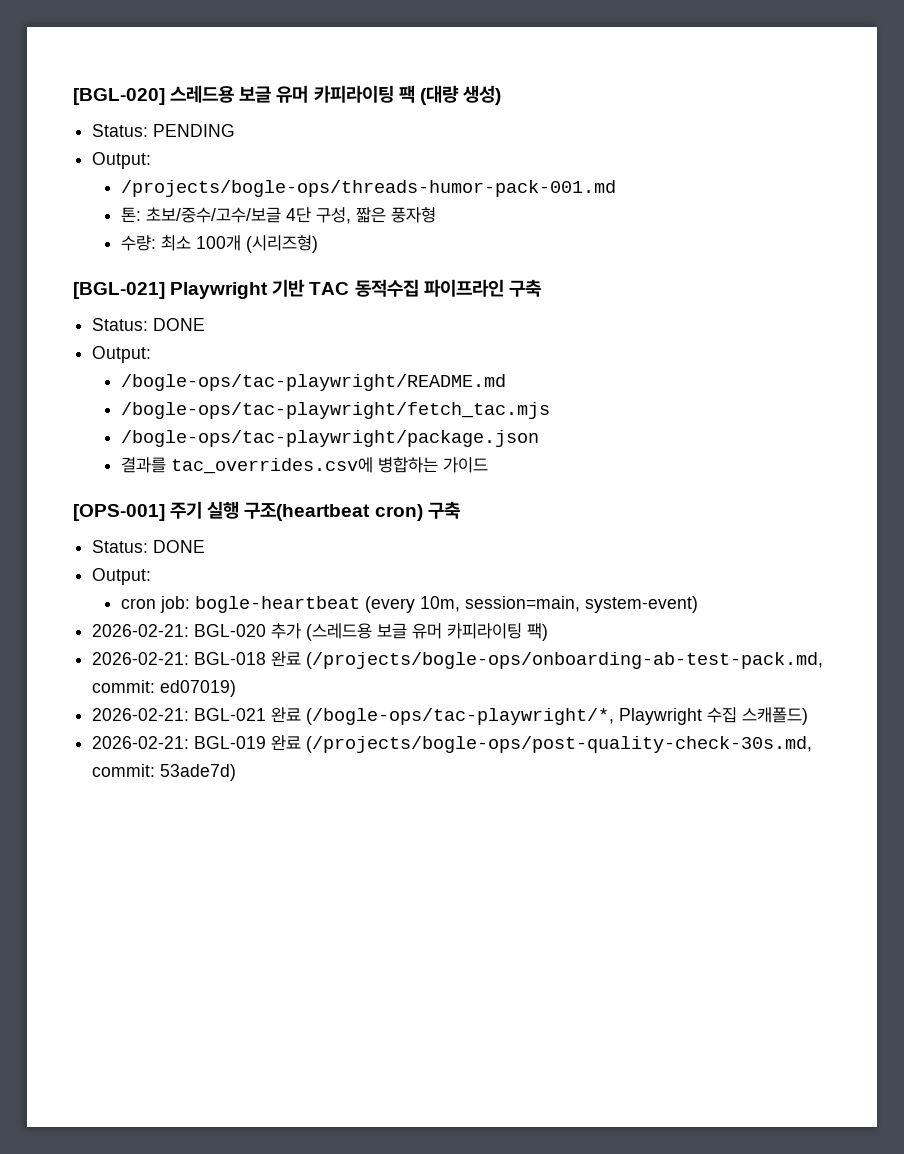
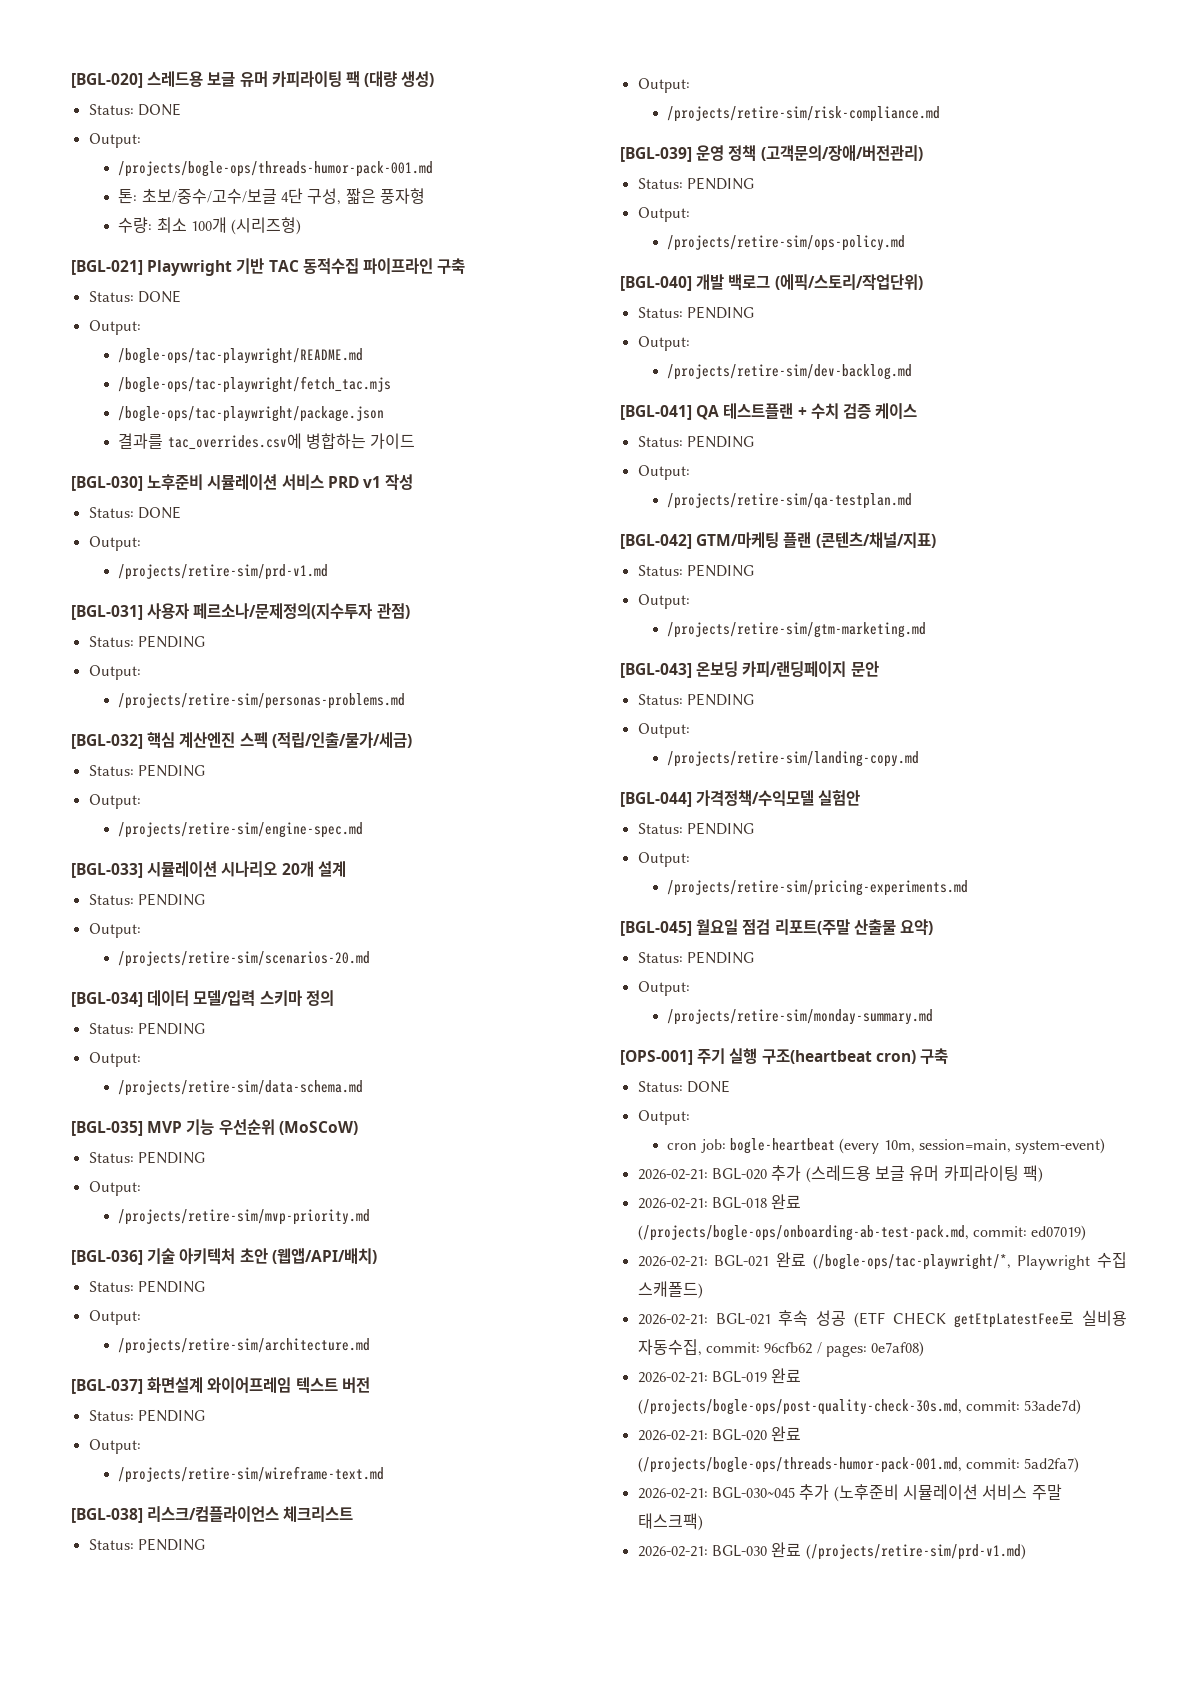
[153,124,236,137] PENDING -> [137,103,181,116] DONE
(488, 465) none -> [71,474,414,491] [88,506,181,519] [88,536,141,551] [118,564,329,580] [71,603,410,620] [88,635,205,648] [88,665,141,680] [118,693,406,709] [71,732,412,749] [88,764,205,777] [88,794,141,809] [118,822,364,838] [71,861,346,878] [88,893,205,906] [88,923,141,938] [118,951,371,967] [71,990,334,1007] [88,1022,205,1035] [88,1052,141,1067] [118,1080,364,1096] [71,1119,358,1136] [88,1151,205,1164] [88,1181,141,1196] [118,1209,371,1225] [71,1248,377,1265] [88,1280,205,1293] [88,1310,141,1325] [118,1338,371,1354] [71,1377,370,1394] [88,1409,205,1422] [88,1439,141,1454] [118,1466,385,1483] [71,1506,354,1523] [88,1538,205,1551] [637,78,690,93] [667,106,941,122] [620,145,923,162] [637,177,754,190] [637,207,690,222] [667,235,906,251] [620,274,923,291] [637,306,754,319] [637,336,690,351] [667,364,913,380] [620,403,918,420] [637,435,754,448] [637,465,690,480] [667,493,913,509] [620,532,936,549] [637,564,754,577] [637,594,690,609] [667,622,927,638] [620,661,879,678] [637,693,754,706] [637,723,690,738] [667,751,920,767] [620,790,861,807] [637,822,754,835] [637,852,690,867] [667,880,969,896] [620,919,933,936] [637,951,754,964] [637,981,690,996] [667,1009,934,1025] // [BGL-030] 노후준비 시뮬레이션 서비스 PRD v1 작성 // Status: DONE // Output: // /projects/retire-sim/prd-v1.md // [BGL-031] 사용자 페르소나/문제정의(지수투자 관점) // Status: PENDING // Output: // /projects/retire-sim/personas-problems.md // [BGL-032] 핵심 계산엔진 스펙 (적립/인출/물가/세금) // Status: PENDING // Output: // /projects/retire-sim/engine-spec.md // [BGL-033] 시뮬레이션 시나리오 20개 설계 // Status: PENDING // Output: // /projects/retire-sim/scenarios-20.md // [BGL-034] 데이터 모델/입력 스키마 정의 // Status: PENDING // Output: // /projects/retire-sim/data-schema.md // [BGL-035] MVP 기능 우선순위 (MoSCoW) // Status: PENDING // Output: // /projects/retire-sim/mvp-priority.md // [BGL-036] 기술 아키텍처 초안 (웹앱/API/배치) // Status: PENDING // Output: // /projects/retire-sim/architecture.md // [BGL-037] 화면설계 와이어프레임 텍스트 버전 // Status: PENDING // Output: // /projects/retire-sim/wireframe-text.md // [BGL-038] 리스크/컴플라이언스 체크리스트 // Status: PENDING // Output: // /projects/retire-sim/risk-compliance.md // [BGL-039] 운영 정책 (고객문의/장애/버전관리) // Status: PENDING // Output: // /projects/retire-sim/ops-policy.md // [BGL-040] 개발 백로그 (에픽/스토리/작업단위) // Status: PENDING // Output: // /projects/retire-sim/dev-backlog.md // [BGL-041] QA 테스트플랜 + 수치 검증 케이스 // Status: PENDING // Output: // /projects/retire-sim/qa-testplan.md // [BGL-042] GTM/마케팅 플랜 (콘텐츠/채널/지표) // Status: PENDING // Output: // /projects/retire-sim/gtm-marketing.md // [BGL-043] 온보딩 카피/랜딩페이지 문안 // Status: PENDING // Output: // /projects/retire-sim/landing-copy.md // [BGL-044] 가격정책/수익모델 실험안 // Status: PENDING // Output: // /projects/retire-sim/pricing-experiments.md // [BGL-045] 월요일 점검 리포트(주말 산출물 요약) // Status: PENDING // Output: // /projects/retire-sim/monday-summary.md
(809, 716) none -> [637,1310,1127,1328] [637,1339,925,1357] // 2026-02-21: BGL-021 후속 성공 (ETF CHECK getEtpLatestFee로 실비용 자동수집, commit: 96cfb62 / pages: 0e7af08)
(237, 772) none -> [637,1426,802,1442] [637,1457,1080,1473] [637,1484,1062,1502] [637,1513,703,1531] [637,1542,1026,1560] // 2026-02-21: BGL-020 완료 (/projects/bogle-ops/threads-humor-pack-001.md, commit: 5ad2fa7) // 2026-02-21: BGL-030~045 추가 (노후준비 시뮬레이션 서비스 주말 태스크팩) // 2026-02-21: BGL-030 완료 (/projects/retire-sim/prd-v1.md)

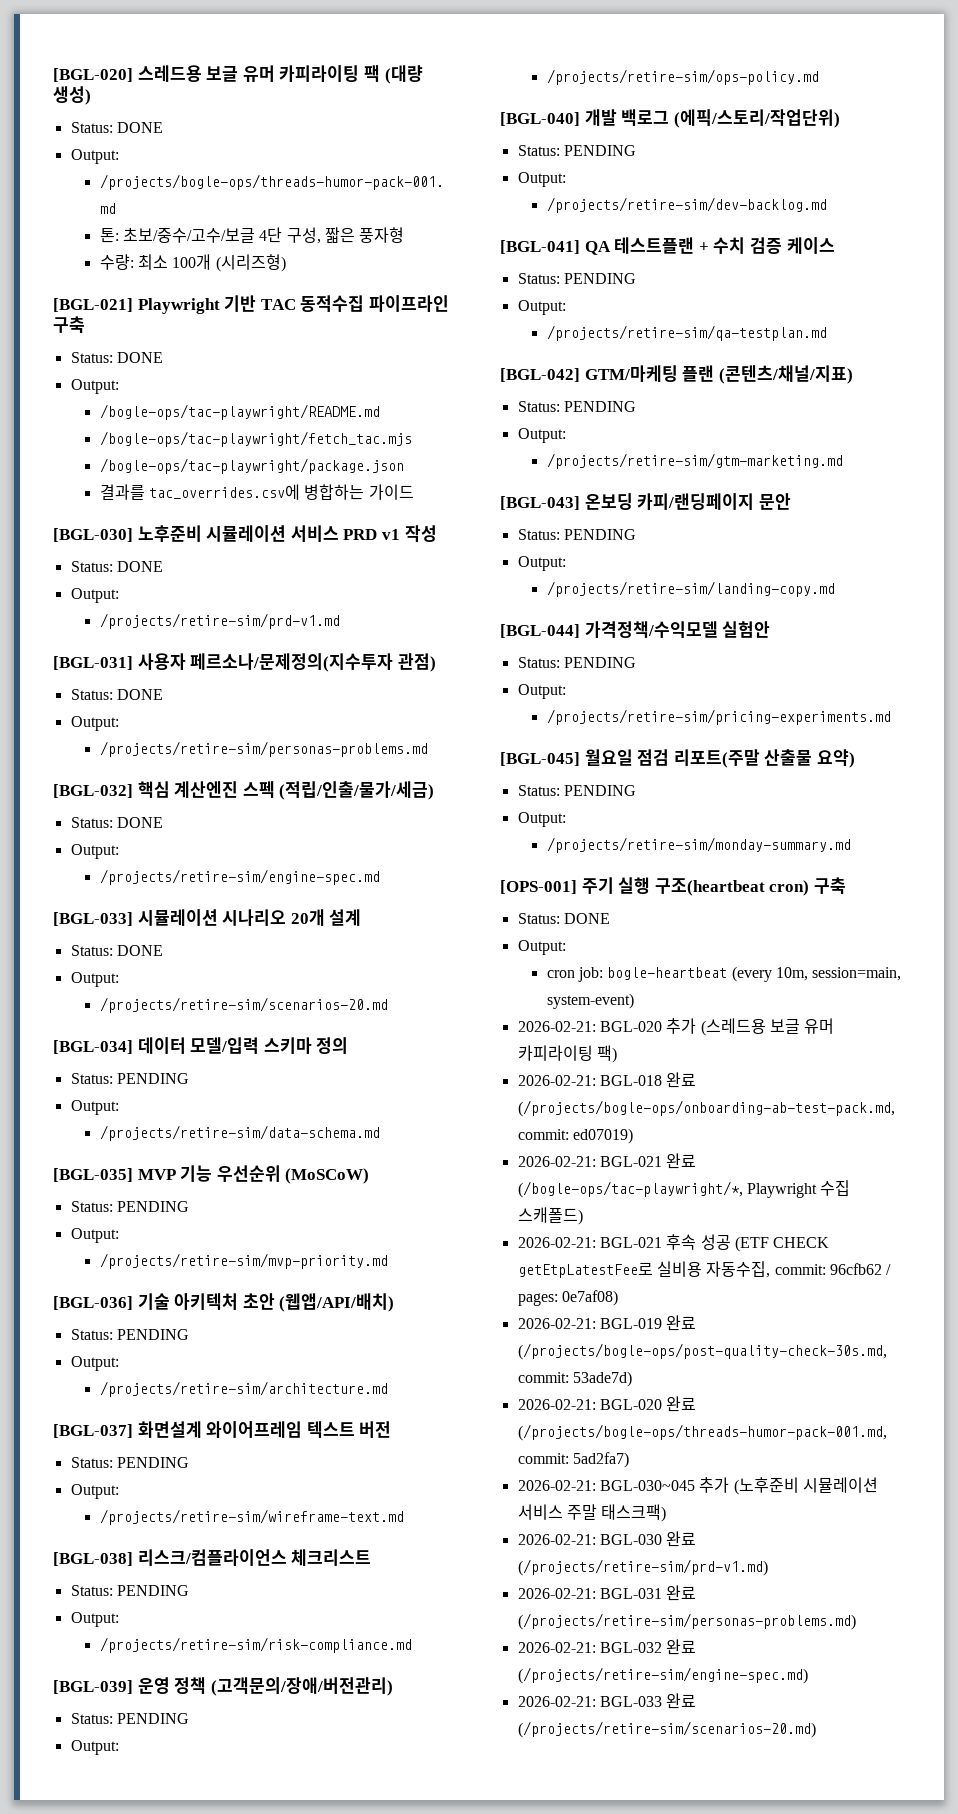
[137,635,205,648] PENDING -> [116,689,163,700] DONE
[137,764,205,777] PENDING -> [116,817,163,828] DONE
[137,893,205,906] PENDING -> [116,945,163,956] DONE
(1026, 1552) none -> [517,1585,697,1601] [517,1613,856,1630] [517,1639,697,1655] [517,1667,808,1684] [517,1693,697,1709] [517,1721,816,1738] // 2026-02-21: BGL-031 완료 (/projects/retire-sim/personas-problems.md) // 2026-02-21: BGL-032 완료 (/projects/retire-sim/engine-spec.md) // 2026-02-21: BGL-033 완료 (/projects/retire-sim/scenarios-20.md)

